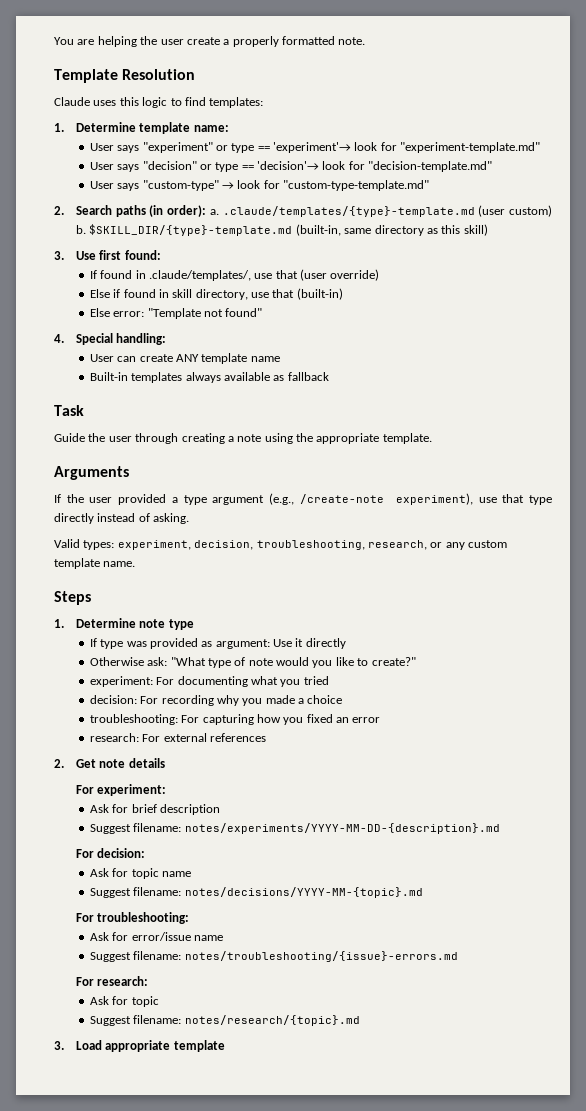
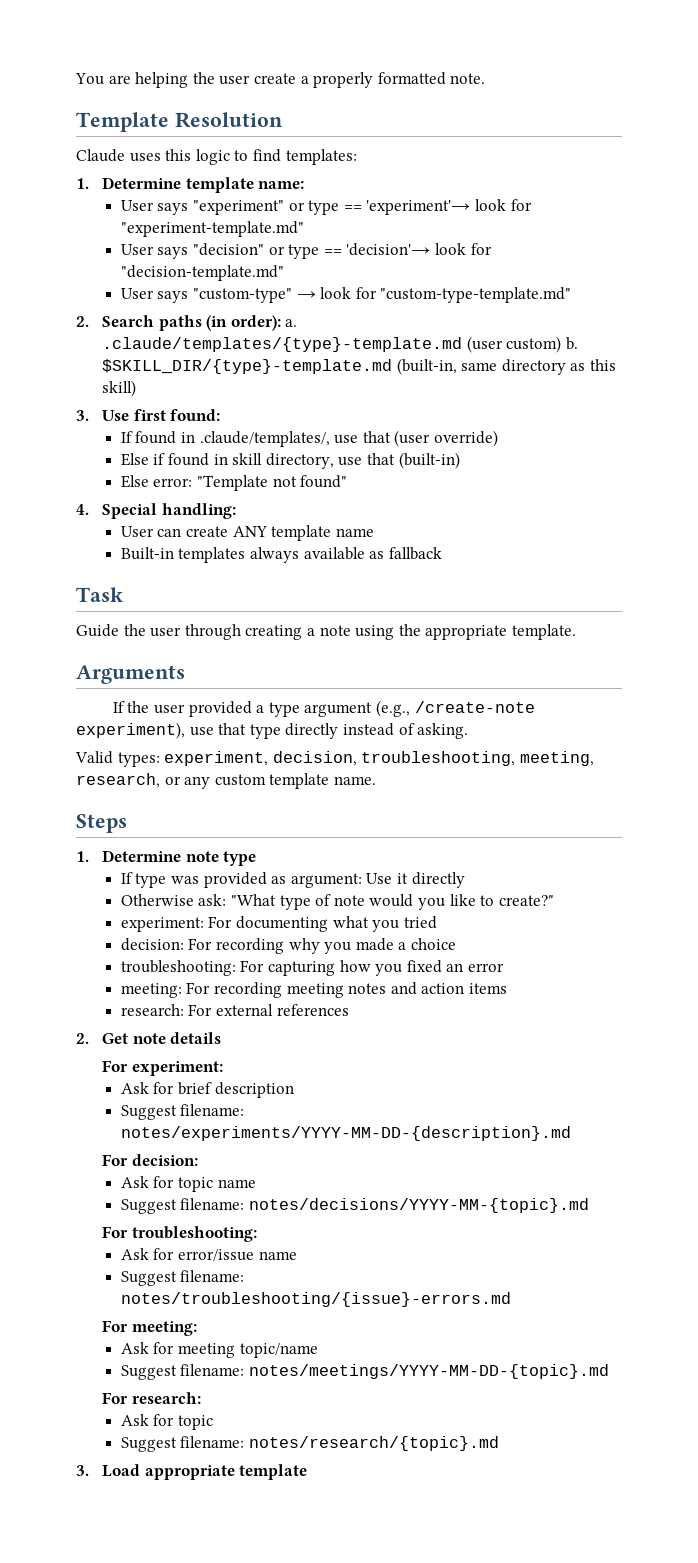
(365, 545) none -> [519,751,594,766] meeting,
(381, 720) none -> [120,982,507,998] // meeting: For recording meeting notes and action items
(458, 956) none -> [102,1320,197,1336] [120,1342,318,1358] [120,1364,609,1380] // For meeting: // Ask for meeting topic/name // Suggest filename: notes/meetings/YYYY-MM-DD-{topic}.md

